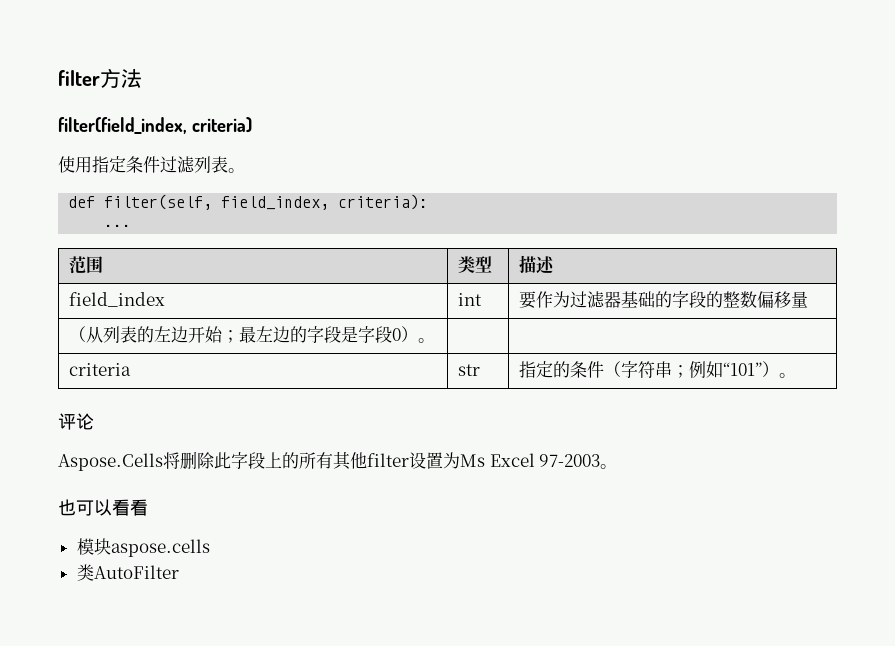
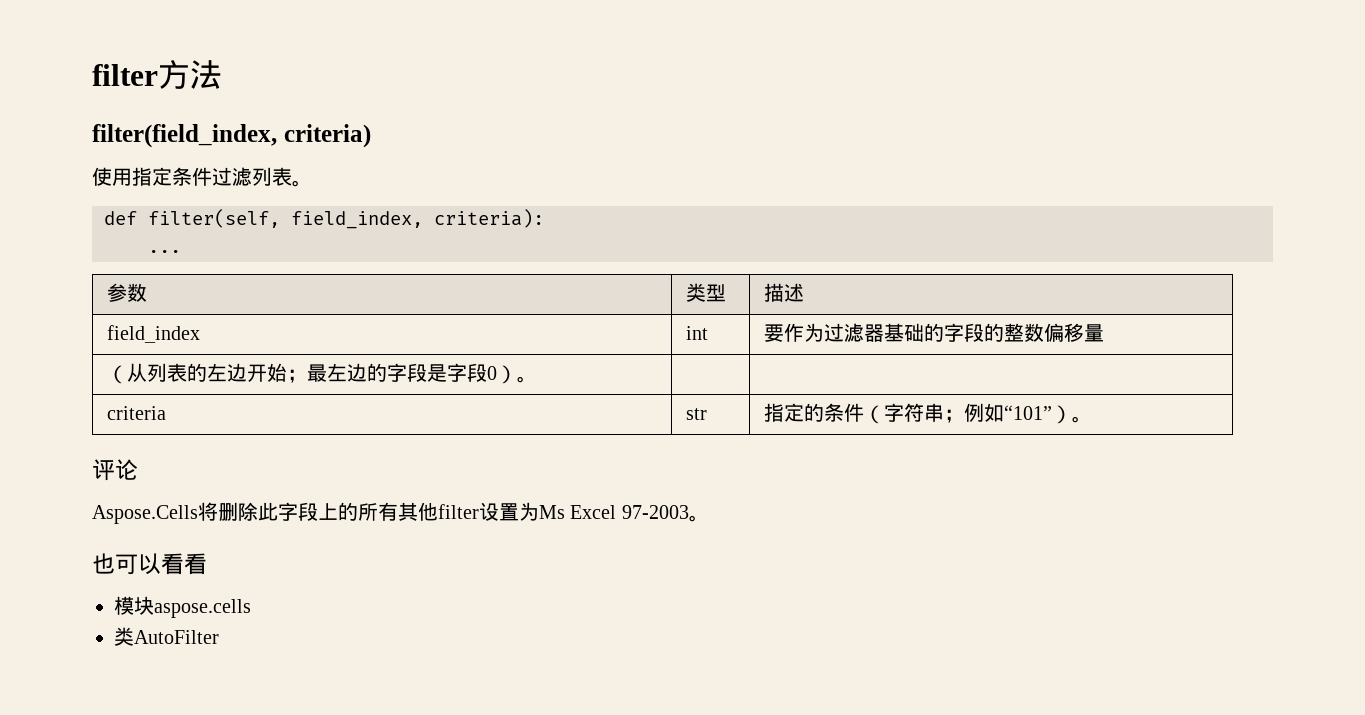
[69,256,104,274] 范围 -> [106,283,147,302] 参数

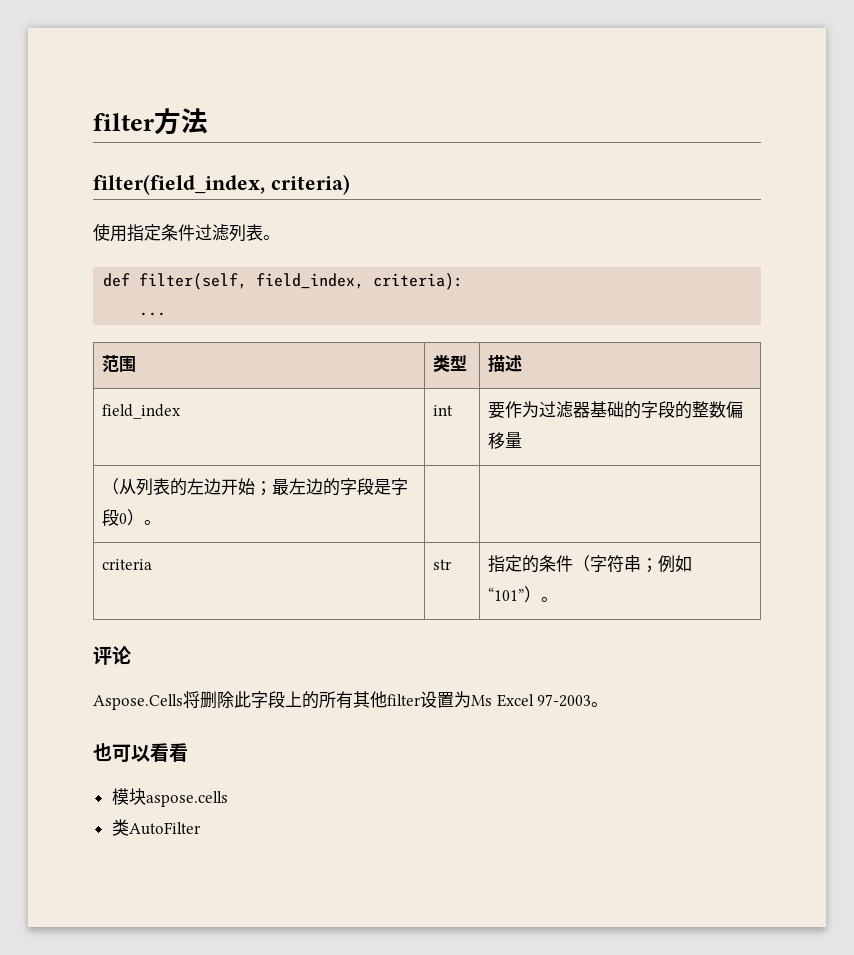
[106,283,147,302] 参数 -> [101,354,136,373] 范围

